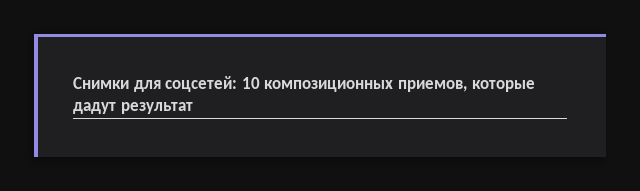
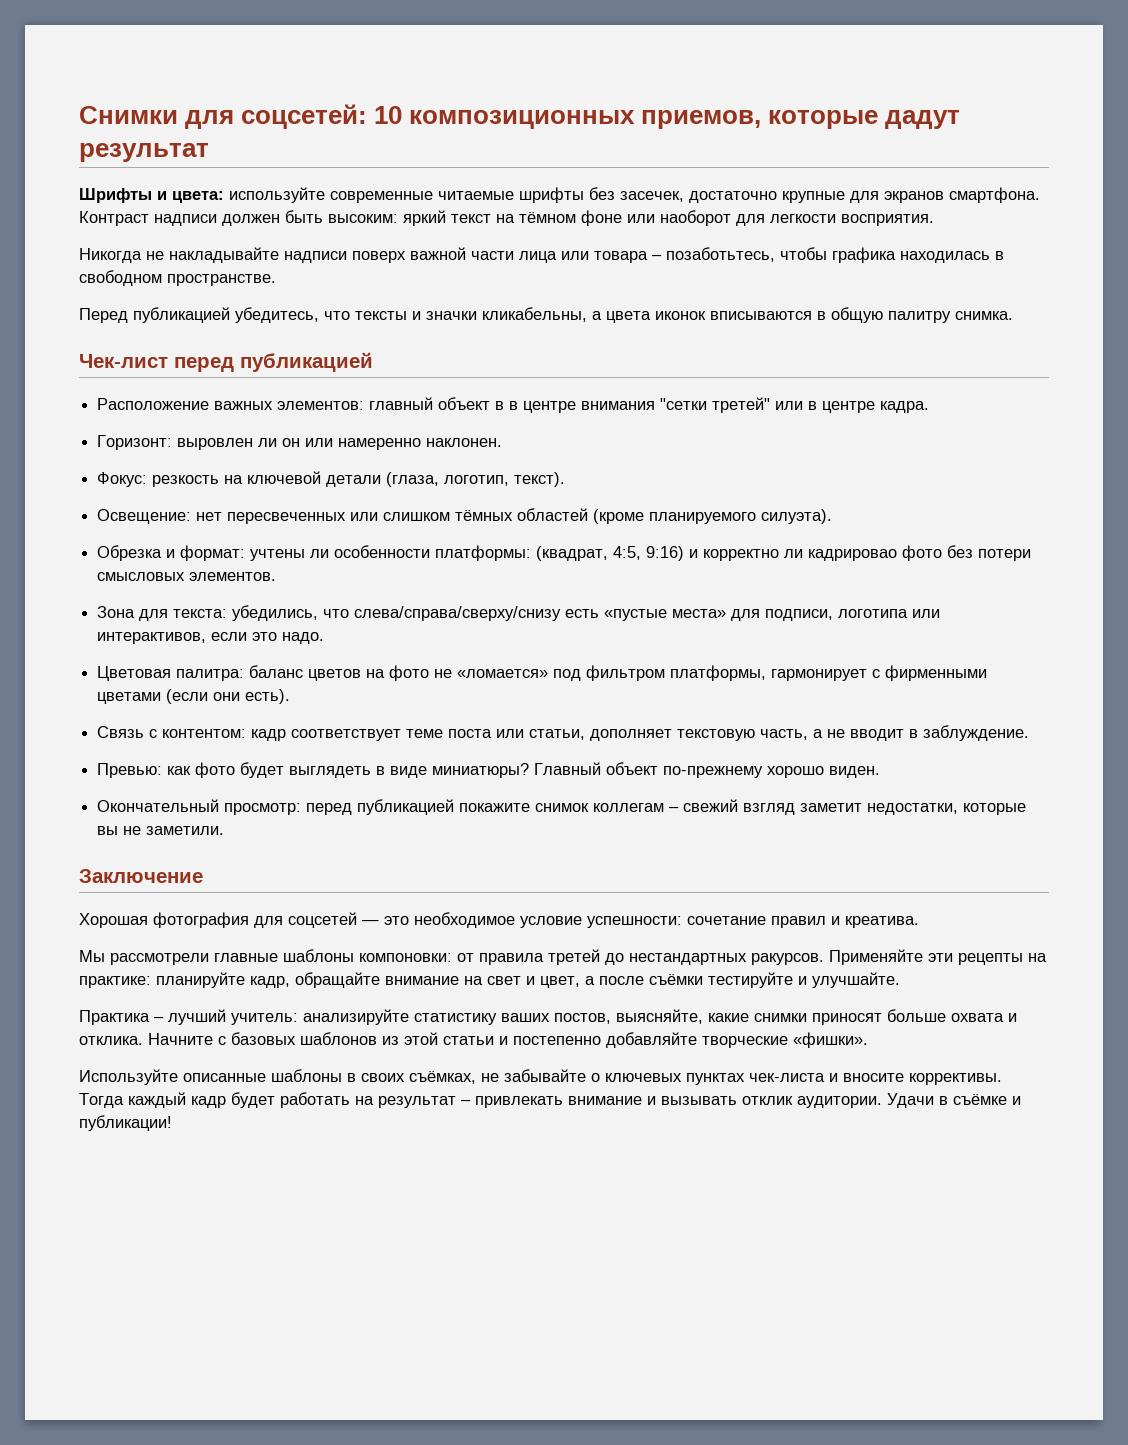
(193, 108) none -> [79,187,1040,203] [79,210,934,226] [79,247,1004,263] [79,270,276,286] [79,307,1013,323] [79,352,373,372] [97,397,930,413] [97,435,503,450] [97,471,566,487] [97,508,833,524] [97,545,1032,561] [97,572,277,581] [97,605,941,621] [97,632,325,644] [97,665,988,681] [97,689,291,704] [97,725,1030,741] [97,762,881,778] [97,799,1027,815] [97,826,225,835] [79,869,203,883] [79,912,919,928] [79,949,1047,965] [79,972,900,988] [79,1009,1017,1025] [79,1032,868,1048] [79,1069,1002,1085] [79,1092,1021,1108] [79,1115,172,1131] // Шрифты и цвета: используйте современные читаемые шрифты без засечек, достаточно крупные для экранов смартфона. Контраст надписи должен быть высоким: яркий текст на тёмном фоне или наоборот для легкости восприятия. // Никогда не накладывайте надписи поверх важной части лица или товара – позаботьтесь, чтобы графика находилась в свободном пространстве. // Перед публикацией убедитесь, что тексты и значки кликабельны, а цвета иконок вписываются в общую палитру снимка. // Чек-лист перед публикацией // Расположение важных элементов: главный объект в в центре внимания "сетки третей" или в центре кадра. // Горизонт: выровлен ли он или намеренно наклонен. // Фокус: резкость на ключевой детали (глаза, логотип, текст). // Освещение: нет пересвеченных или слишком тёмных областей (кроме планируемого силуэта). // Обрезка и формат: учтены ли особенности платформы: (квадрат, 4:5, 9:16) и корректно ли кадрировао фото без потери смысловых элементов. // Зона для текста: убедились, что слева/справа/сверху/снизу есть «пустые места» для подписи, логотипа или интерактивов, если это надо. // Цветовая палитра: баланс цветов на фото не «ломается» под фильтром платформы, гармонирует с фирменными цветами (если они есть). // Связь с контентом: кадр соответствует теме поста или статьи, дополняет текстовую часть, а не вводит в заблуждение. // Превью: как фото будет выглядеть в виде миниатюры? Главный объект по-прежнему хорошо виден. // Окончательный просмотр: перед публикацией покажите снимок коллегам – свежий взгляд заметит недостатки, которые вы не заметили. // Заключение // Хорошая фотография для соцсетей — это необходимое условие успешности: сочетание правил и креатива. // Мы рассмотрели главные шаблоны компоновки: от правила третей до нестандартных ракурсов. Применяйте эти рецепты на практике: планируйте кадр, обращайте внимание на свет и цвет, а после съёмки тестируйте и улучшайте. // Практика – лучший учитель: анализируйте статистику ваших постов, выясняйте, какие снимки приносят больше охвата и отклика. Начните с базовых шаблонов из этой статьи и постепенно добавляйте творческие «фишки». // Используйте описанные шаблоны в своих съёмках, не забывайте о ключевых пунктах чек-листа и вносите коррективы. Тогда каждый кадр будет работать на результат – привлекать внимание и вызывать отклик аудитории. Удачи в съёмке и публикации!

